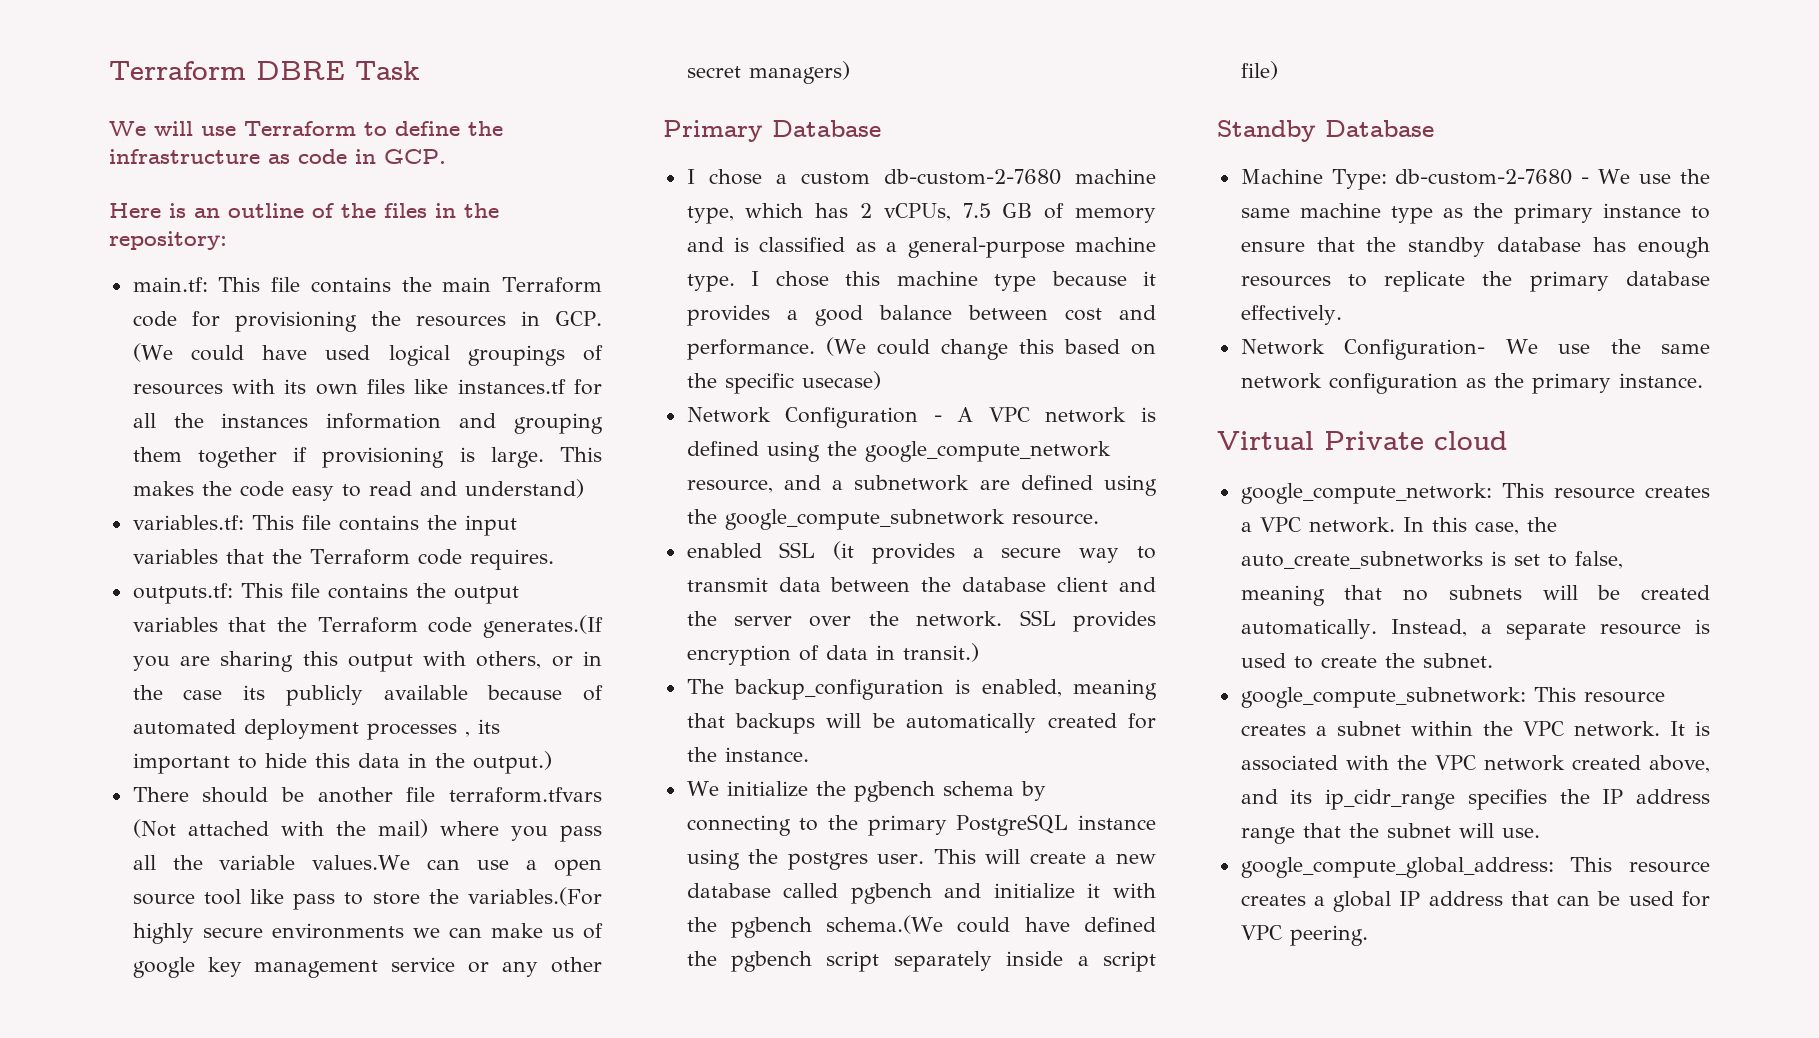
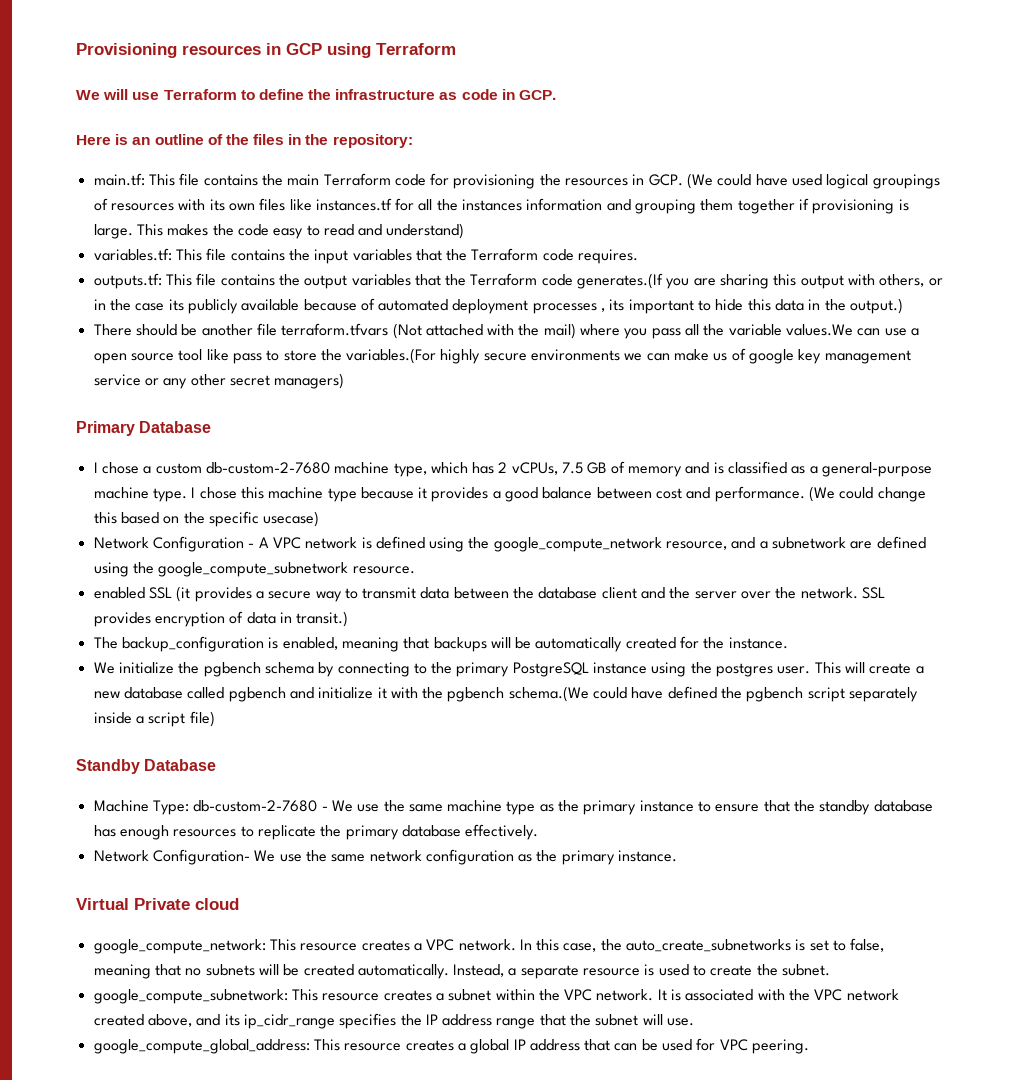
[109,61,420,80] Terraform DBRE Task -> [76,43,456,58] Provisioning resources in GCP using Terraform

